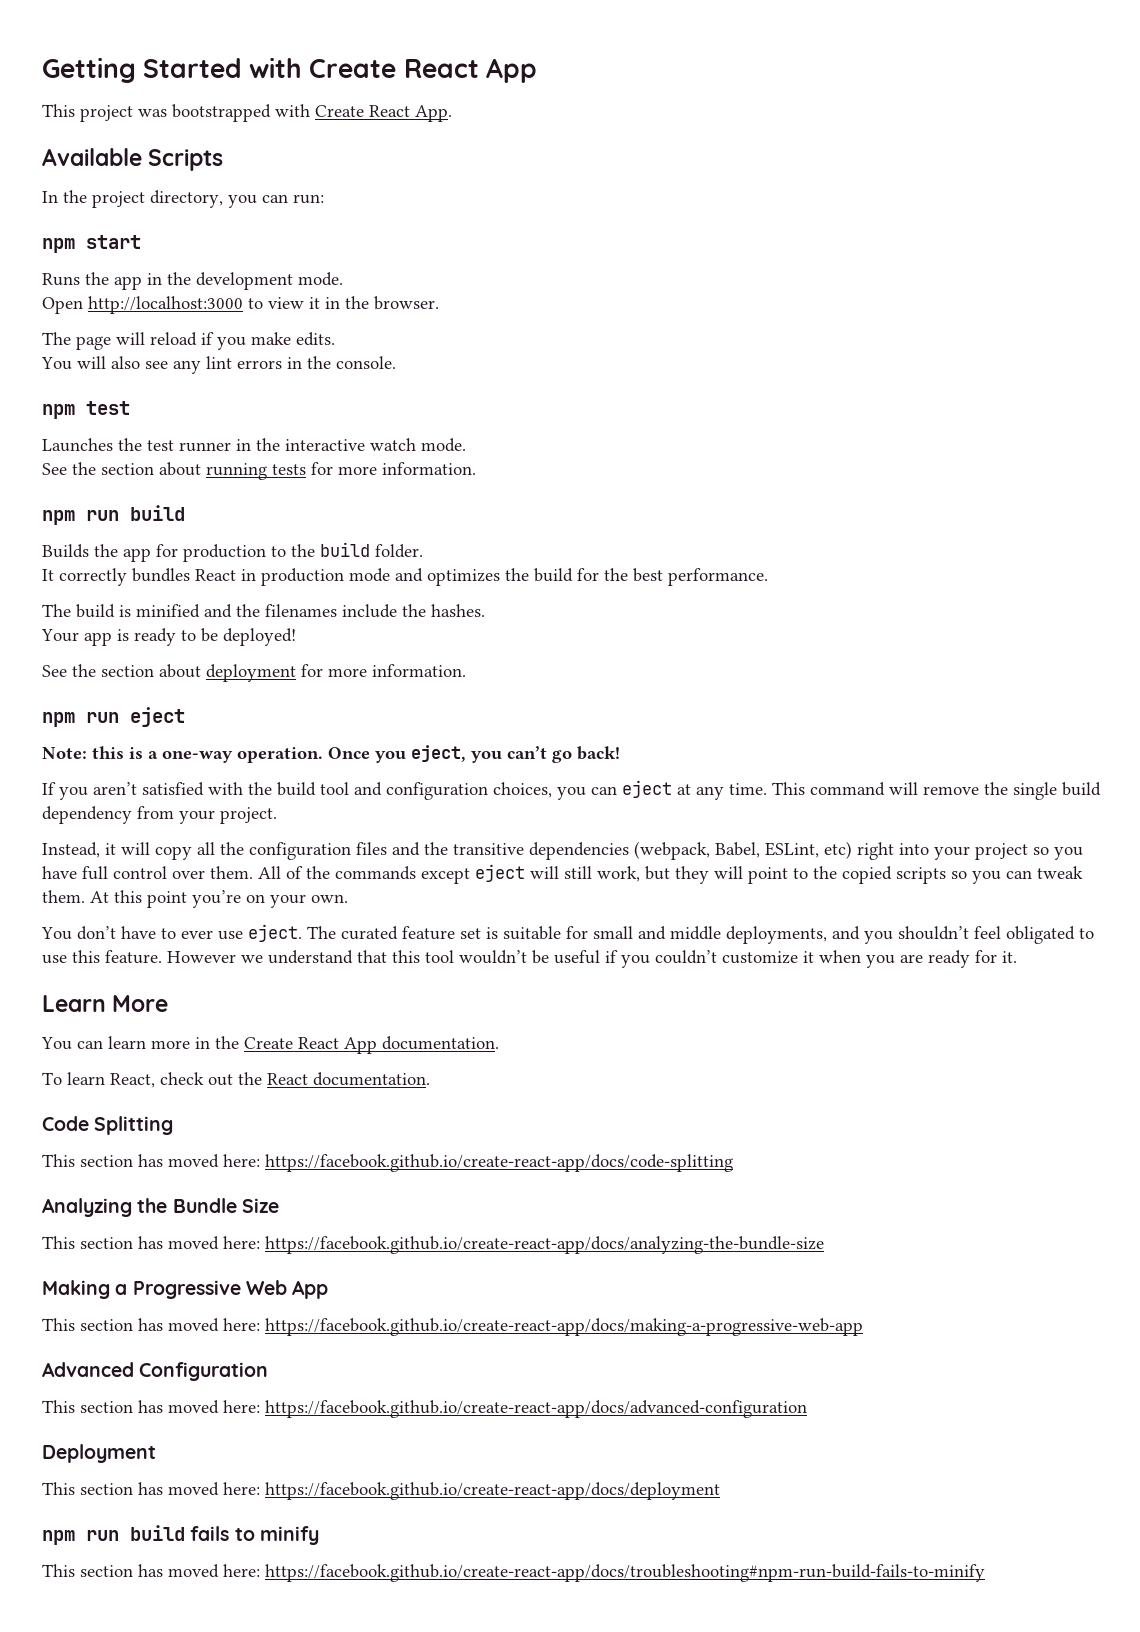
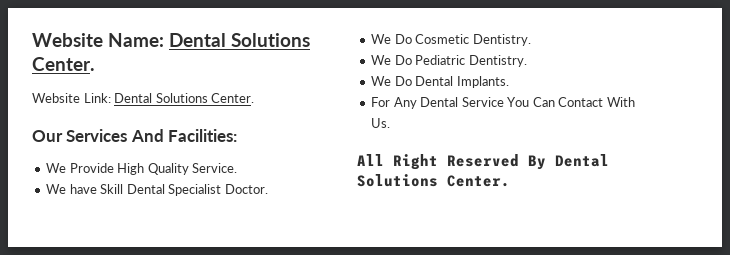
[42,57,537,83] [42,104,452,122] [42,148,224,171] [42,190,324,208] [42,235,141,253] [42,272,343,290] [42,296,439,314] [42,332,335,350] [41,356,396,374] [42,401,130,419] [42,438,466,452] [42,462,476,480] [42,505,185,525] [42,542,423,562] [42,568,768,586] [42,604,485,618] [41,628,296,646] [42,664,466,682] [42,707,185,727] [42,745,620,763] [42,780,1101,800] [42,806,277,824] [42,841,1083,860] [42,864,1083,884] [42,890,348,908] [41,924,1094,944] [42,950,1017,968] [42,995,169,1012] [41,1036,499,1054] [42,1072,430,1088] [42,1116,174,1135] [42,1154,733,1172] [42,1198,279,1217] [42,1236,824,1254] [42,1280,329,1299] [42,1318,863,1336] [42,1362,269,1381] [42,1400,807,1418] [42,1444,156,1463] [42,1482,720,1500] [42,1525,319,1545] [42,1564,985,1582] Getting Started with Create React App // This project was bootstrapped with Create React App. // Available Scripts // In the project directory, you can run: // npm start // Runs the app in the development mode. // Open http://localhost:3000 to view it in the browser. // The page will reload if you make edits. // You will also see any lint errors in the console. // npm test // Launches the test runner in the interactive watch mode. // See the section about running tests for more information. // npm run build // Builds the app for production to the build folder. // It correctly bundles React in production mode and optimizes the build for the best performance. // The build is minified and the filenames include the hashes. // Your app is ready to be deployed! // See the section about deployment for more information. // npm run eject // Note: this is a one-way operation. Once you eject, you can’t go back! // If you aren’t satisfied with the build tool and configuration choices, you can eject at any time. This command will remove the single build dependency from your project. // Instead, it will copy all the configuration files and the transitive dependencies (webpack, Babel, ESLint, etc) right into your project so you have full control over them. All of the commands except eject will still work, but they will point to the copied scripts so you can tweak them. At this point you’re on your own. // You don’t have to ever use eject. The curated feature set is suitable for small and middle deployments, and you shouldn’t feel obligated to use this feature. However we understand that this tool wouldn’t be useful if you couldn’t customize it when you are ready for it. // Learn More // You can learn more in the Create React App documentation. // To learn React, check out the React documentation. // Code Splitting // This section has moved here: https://facebook.github.io/create-react-app/docs/code-splitting // Analyzing the Bundle Size // This section has moved here: https://facebook.github.io/create-react-app/docs/analyzing-the-bundle-size // Making a Progressive Web App // This section has moved here: https://facebook.github.io/create-react-app/docs/making-a-progressive-web-app // Advanced Configuration // This section has moved here: https://facebook.github.io/create-react-app/docs/advanced-configuration // Deployment // This section has moved here: https://facebook.github.io/create-react-app/docs/deployment // npm run build fails to minify // This section has moved here: https://facebook.github.io/create-react-app/docs/troubleshooting#npm-run-build-fails-to-minify -> [32,33,310,47] [32,57,95,71] [32,93,255,103] [32,129,238,142] [46,163,238,175] [46,184,268,196] [371,34,531,46] [371,55,527,67] [371,76,509,88] [371,97,635,109] [371,118,391,128] [357,154,609,170] [357,174,510,187] Website Name: Dental Solutions Center. // Website Link: Dental Solutions Center. // Our Services And Facilities: // We Provide High Quality Service. // We have Skill Dental Specialist Doctor. // We Do Cosmetic Dentistry. // We Do Pediatric Dentistry. // We Do Dental Implants. // For Any Dental Service You Can Contact With Us. // All Right Reserved By Dental Solutions Center.

